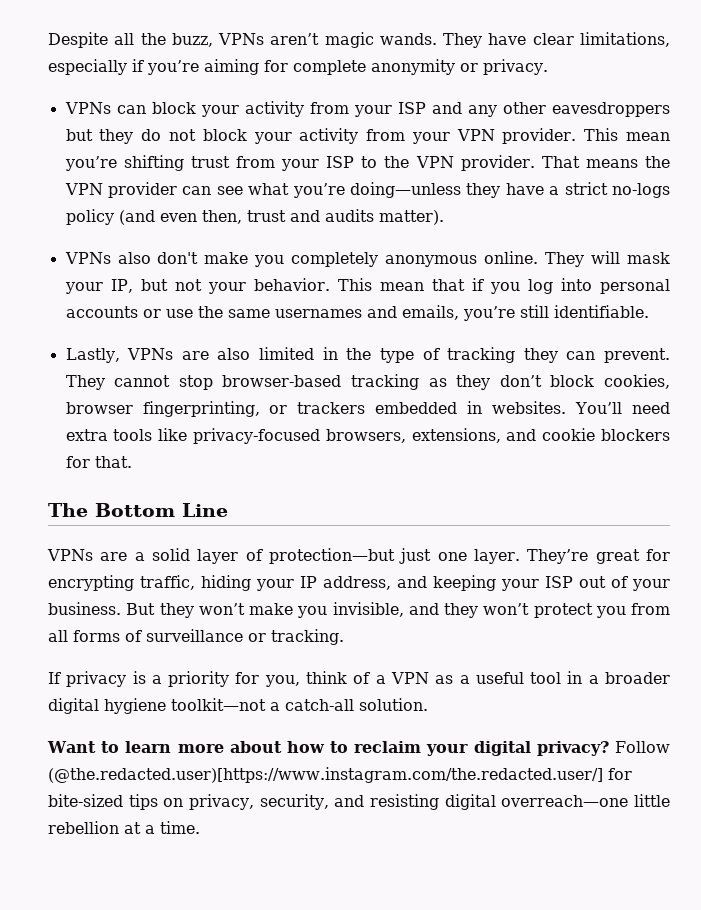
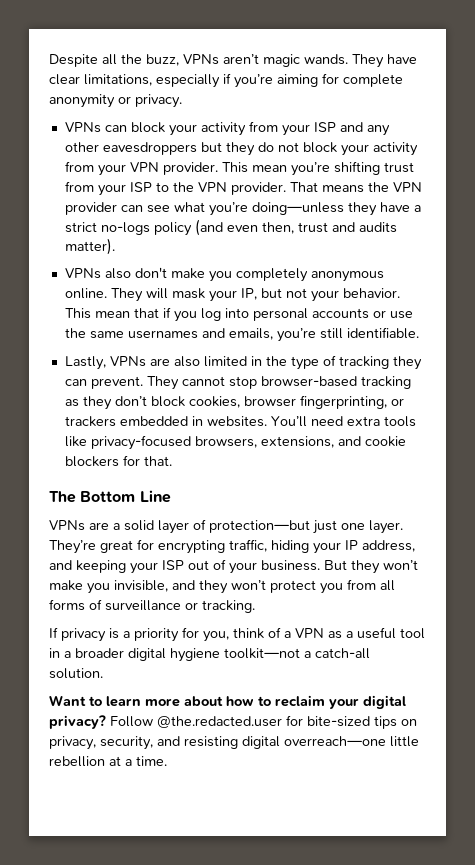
[48,767,603,783] (@the.redacted.user)[https://www.instagram.com/the.redacted.user/] -> [157,716,282,728] @the.redacted.user

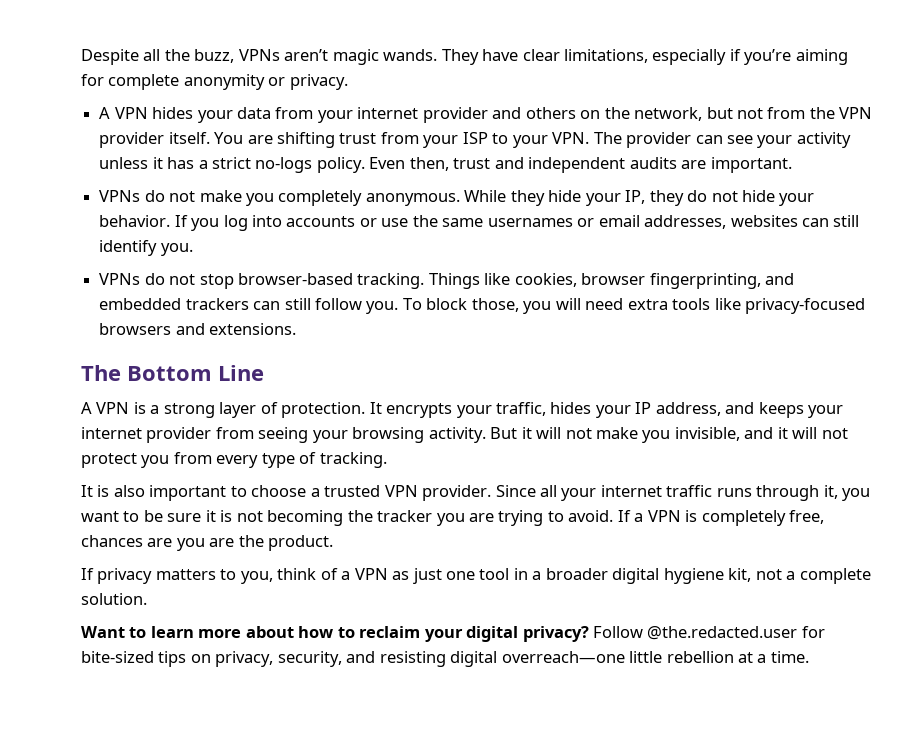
[64,121,390,136] [64,142,418,156] [64,161,330,176] VPNs can block your activity from your ISP and any other eavesdroppers but they do not block your activity from your VPN provider. This mean you’re -> [99,107,873,123] [99,132,273,148] A VPN hides your data from your internet provider and others on the network, but not from the VPN provider itself. You are
[172,182,422,195] [64,202,421,216] [64,219,397,236] [64,238,115,255] [64,267,167,279] the VPN provider. That means the VPN provider can see what you’re doing—unless they have a strict no-logs policy (and even then, trust and audits matter). // VPNs also don't -> [512,132,851,148] [99,157,792,173] [99,190,196,202] your VPN. The provider can see your activity unless it has a strict no-logs policy. Even then, trust and independent audits are important. // VPNs do not
[310,271,384,282] [64,288,400,302] [64,307,171,319] anonymous online. They will mask your IP, but not your behavior. This mean that if -> [365,190,815,206] [99,215,188,227] anonymous. While they hide your IP, they do not hide your behavior. If
[252,308,308,321] personal -> (282, 221) none
[201,327,419,342] [64,355,422,370] [64,376,411,390] [64,395,404,410] [64,416,307,427] and emails, you’re still identifiable. // Lastly, VPNs are also limited in the type of tracking they can prevent. They cannot stop browser-based tracking as they don’t block cookies, browser fingerprinting, or trackers embedded in websites. You’ll -> [577,215,860,229] [99,240,193,256] [99,273,795,289] [99,298,581,314] or email addresses, websites can still identify you. // VPNs do not stop browser-based tracking. Things like cookies, browser fingerprinting, and embedded trackers can still follow you. To block those, you will
[194,436,406,448] [64,455,172,467] [49,490,171,503] [49,519,403,534] [49,539,415,554] [49,559,418,574] [49,579,395,594] [49,599,255,613] [49,627,199,642] browsers, extensions, and cookie blockers for that. // The Bottom Line // VPNs are a solid layer of protection—but just one layer. They’re great for encrypting traffic, hiding your IP address, and keeping your ISP out of your business. But they won’t make you invisible, and they won’t protect you from all forms of surveillance or tracking. // If privacy is a priority for -> [99,323,297,335] [81,365,264,381] [81,402,844,418] [81,427,848,443] [81,452,387,468] [81,485,871,501] [81,510,825,526] [81,535,334,551] [81,568,237,584] browsers and extensions. // The Bottom Line // A VPN is a strong layer of protection. It encrypts your traffic, hides your IP address, and keeps your internet provider from seeing your browsing activity. But it will not make you invisible, and it will not protect you from every type of tracking. // It is also important to choose a trusted VPN provider. Since all your internet traffic runs through it, you want to be sure it is not becoming the tracker you are trying to avoid. If a VPN is completely free, chances are you are the product. // If privacy matters to
[346,627,396,639] a useful -> [412,568,476,584] just one
[224,648,370,659] toolkit—not a catch-all -> [728,568,871,584] kit, not a complete

